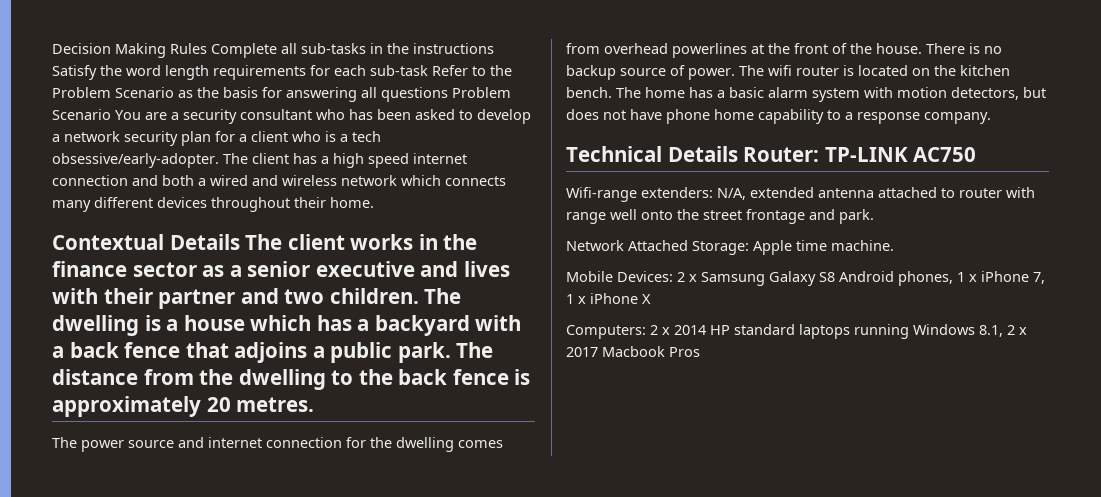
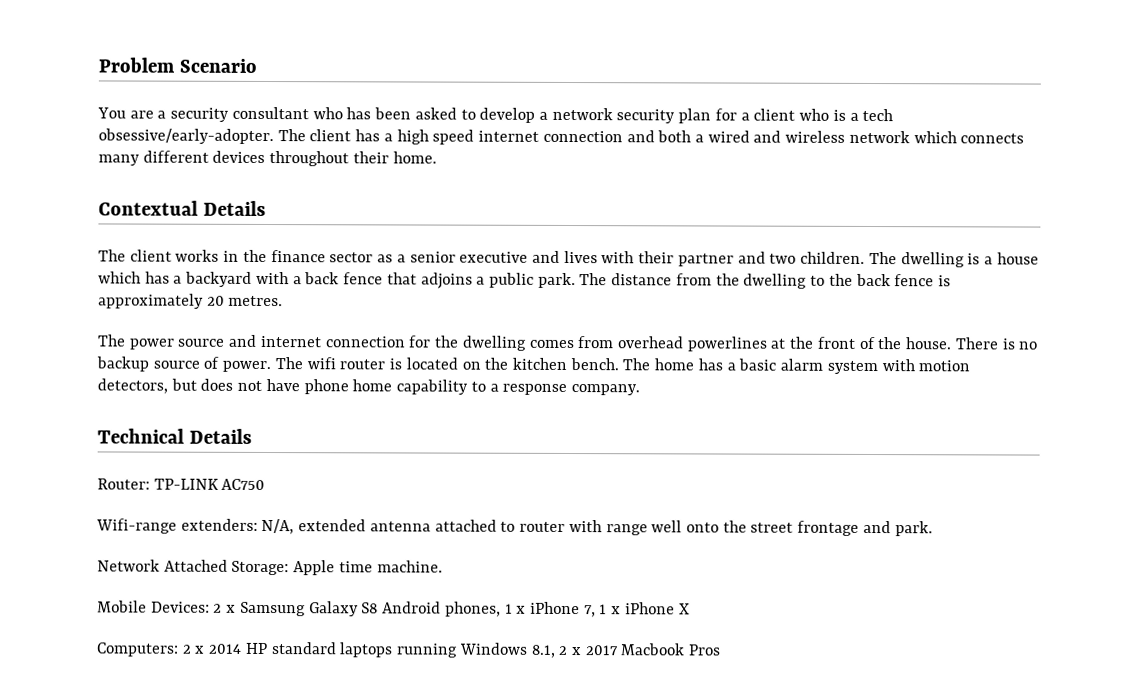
[52,43,494,58] [52,65,512,80] [52,87,511,102] [52,109,111,120] Decision Making Rules Complete all sub-tasks in the instructions Satisfy the word length requirements for each sub-task Refer to the Problem Scenario as the basis for answering all questions Problem Scenario -> [98,57,257,73] Problem Scenario //
(240, 242) none -> (266, 208) //
(738, 154) none -> (252, 436) //

